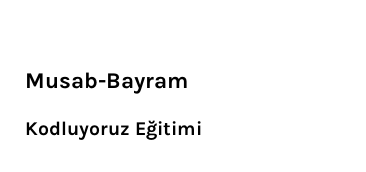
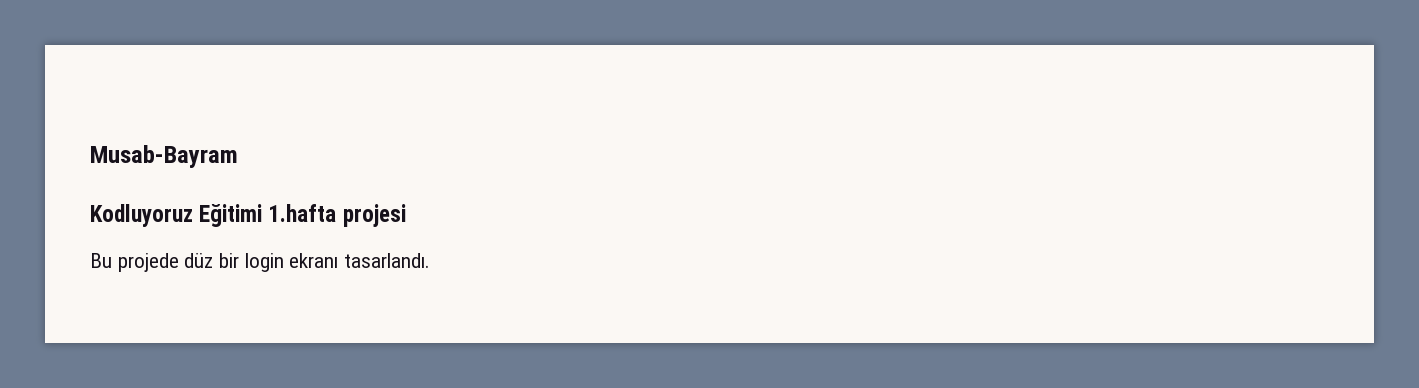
(203, 130) none -> [268,204,406,227] [90,253,431,272] 1.hafta projesi // Bu projede düz bir login ekranı tasarlandı.

